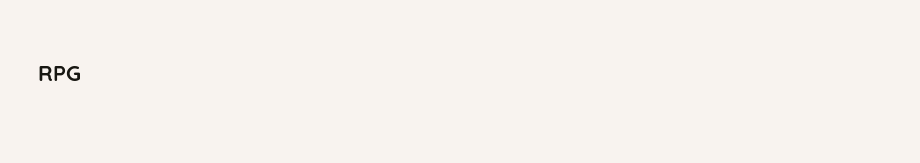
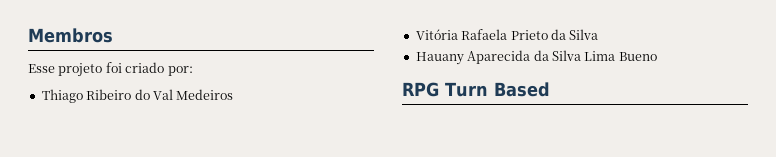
[38,66,81,81] RPG -> [28,28,113,43] [28,62,193,77] [41,89,234,103] [415,29,599,40] [415,50,657,65] [402,82,550,97] Membros // Esse projeto foi criado por: // Thiago Ribeiro do Val Medeiros // Vitória Rafaela Prieto da Silva // Hauany Aparecida da Silva Lima Bueno // RPG Turn Based

